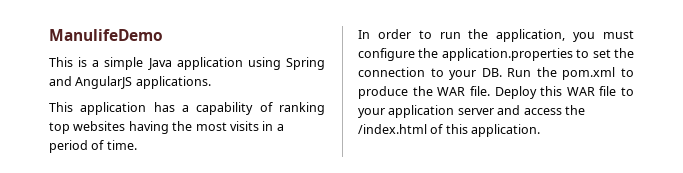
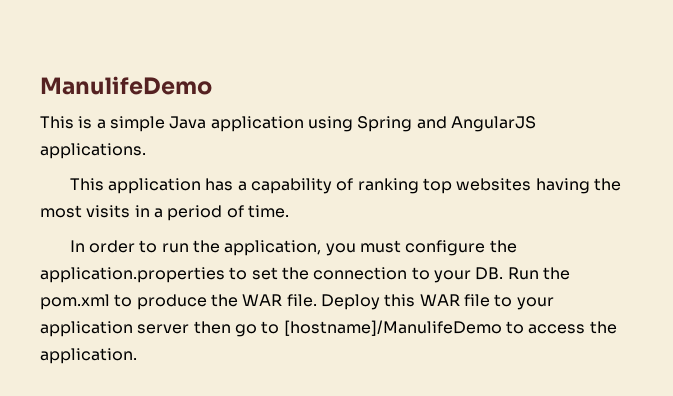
[497,105,585,115] [358,124,468,134] and access the /index.html of this -> [193,320,617,337] then go to [hostname]/ManulifeDemo to access the

